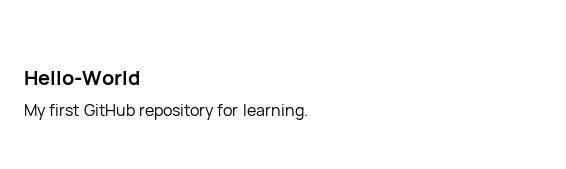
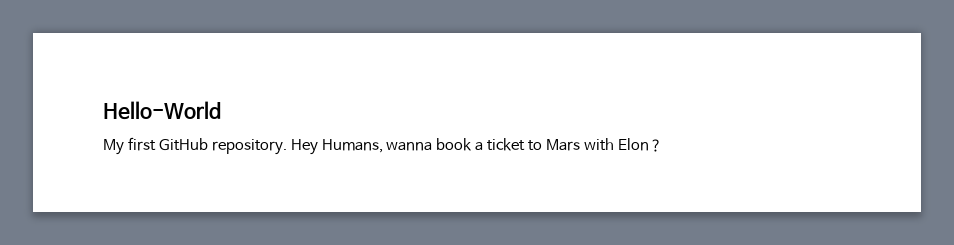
[138,104,308,120] repository for learning. -> [211,138,662,155] repository. Hey Humans, wanna book a ticket to Mars with Elon？

